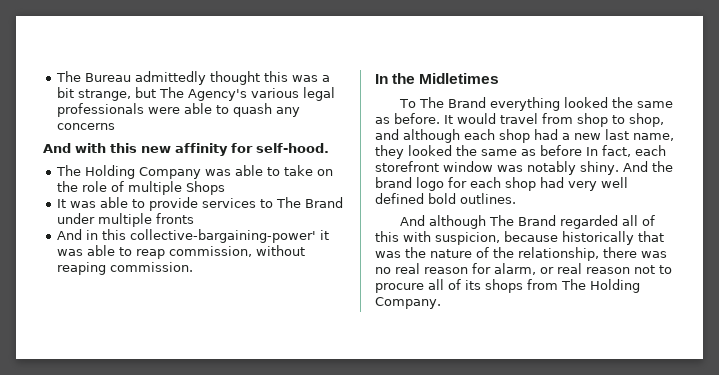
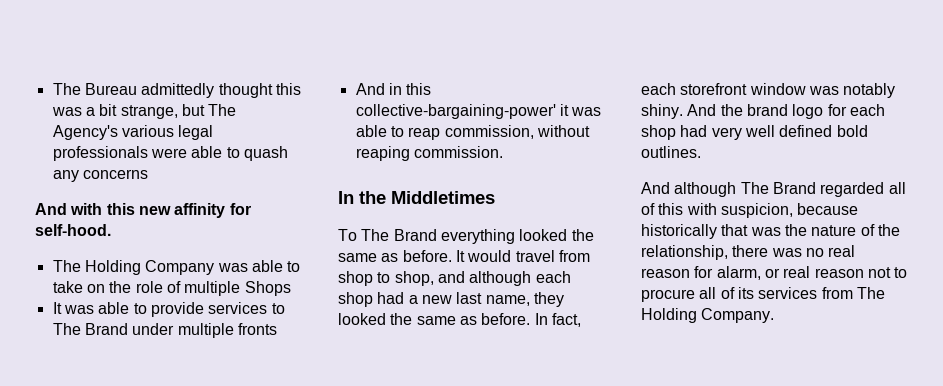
[419,73,500,84] Midletimes -> [391,191,495,204] Middletimes
[540,145,582,156] before -> [481,313,531,325] before.
[485,279,523,293] shops -> [758,287,818,299] services

